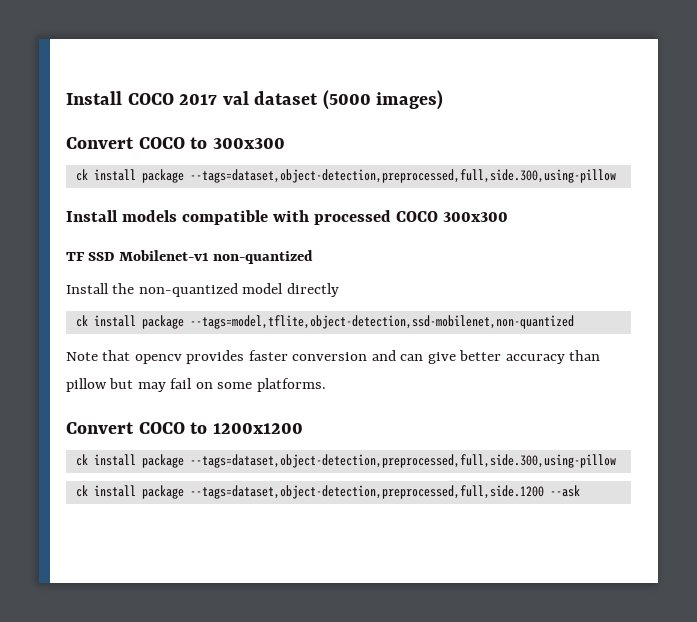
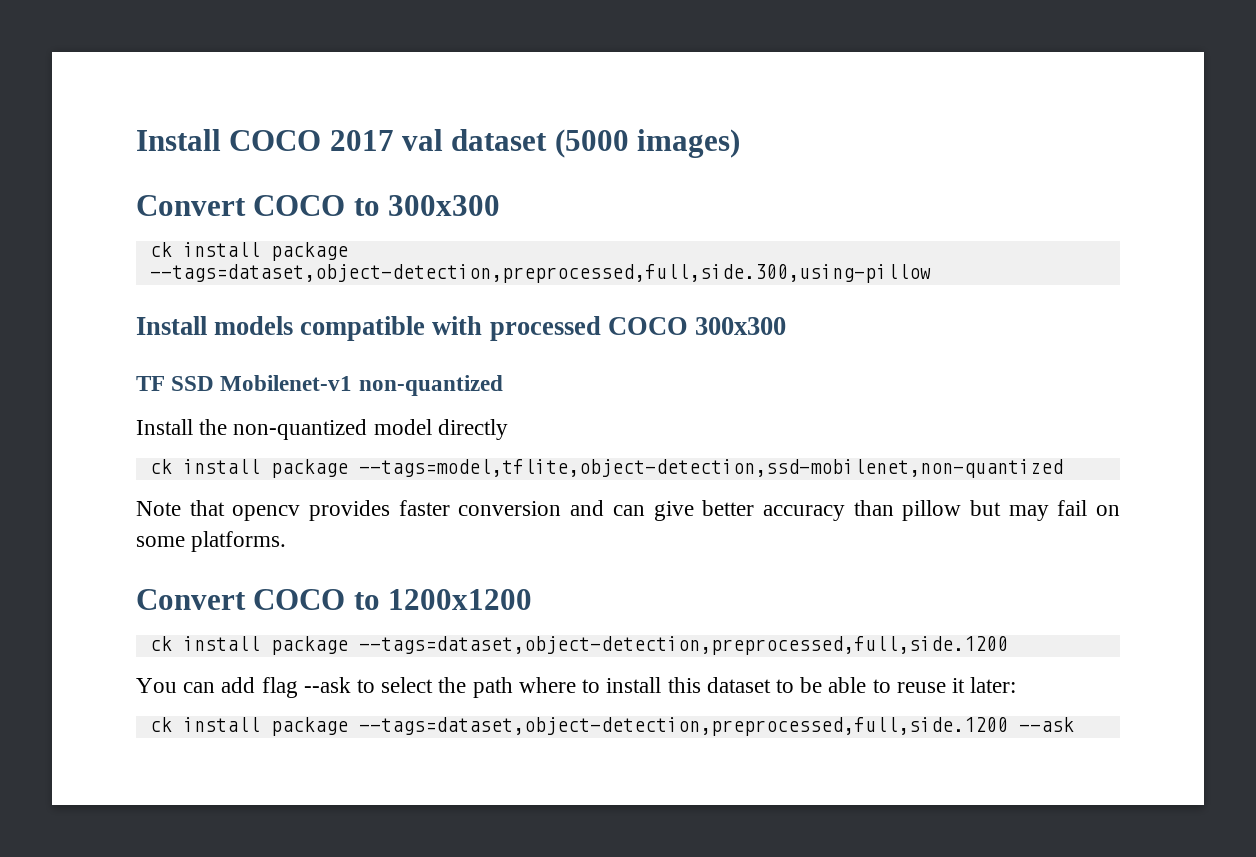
[189,454,616,468] --tags=dataset,object-detection,preprocessed,full,side.300,using-pillow -> [358,636,1008,655] [136,677,1017,698] --tags=dataset,object-detection,preprocessed,full,side.1200 // You can add flag --ask to select the path where to install this dataset to be able to reuse it later:

